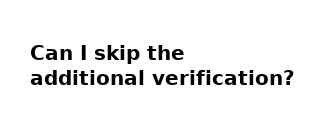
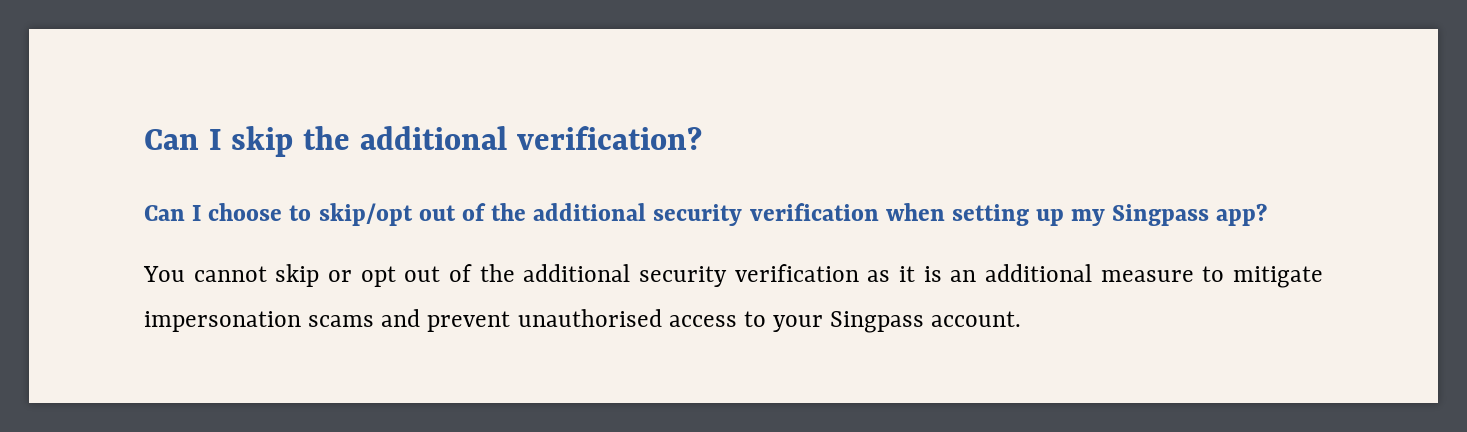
(295, 77) none -> [144,203,1268,226] [143,264,1323,288] [144,309,1022,333] // Can I choose to skip/opt out of the additional security verification when setting up my Singpass app? // You cannot skip or opt out of the additional security verification as it is an additional measure to mitigate impersonation scams and prevent unauthorised access to your Singpass account.

